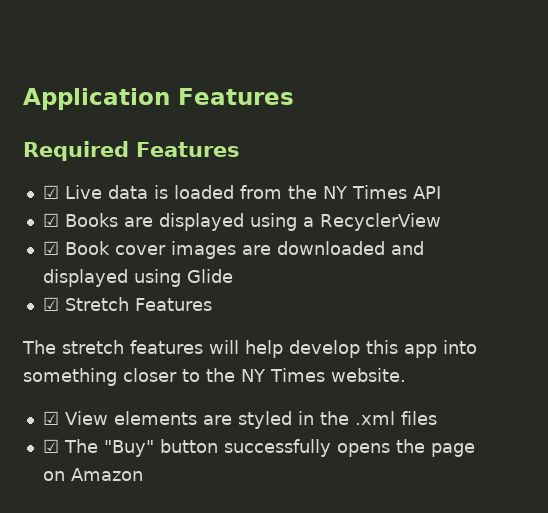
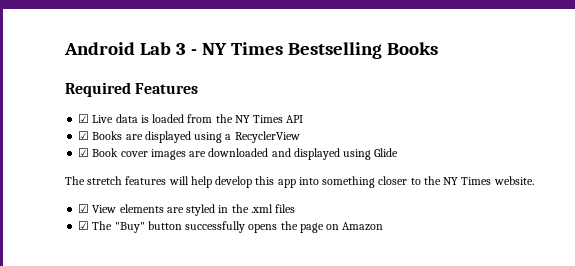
[23,88,294,110] Application Features -> [64,42,438,59] Android Lab 3 - NY Times Bestselling Books
[42,297,212,311] // ☑ Stretch Features -> (399, 152) none

